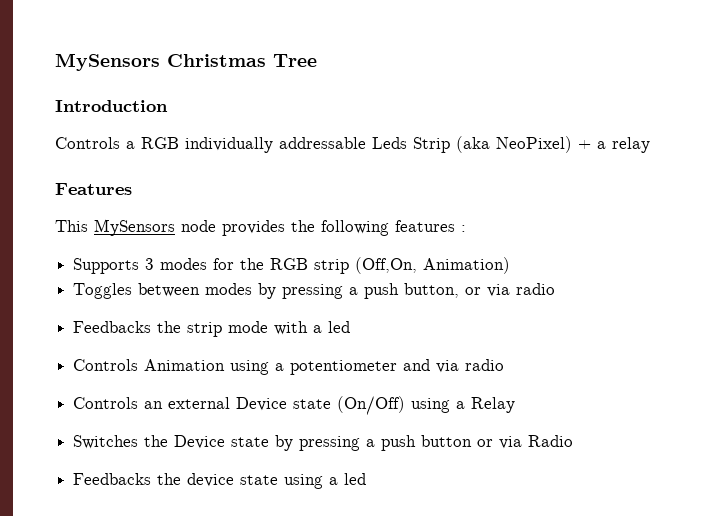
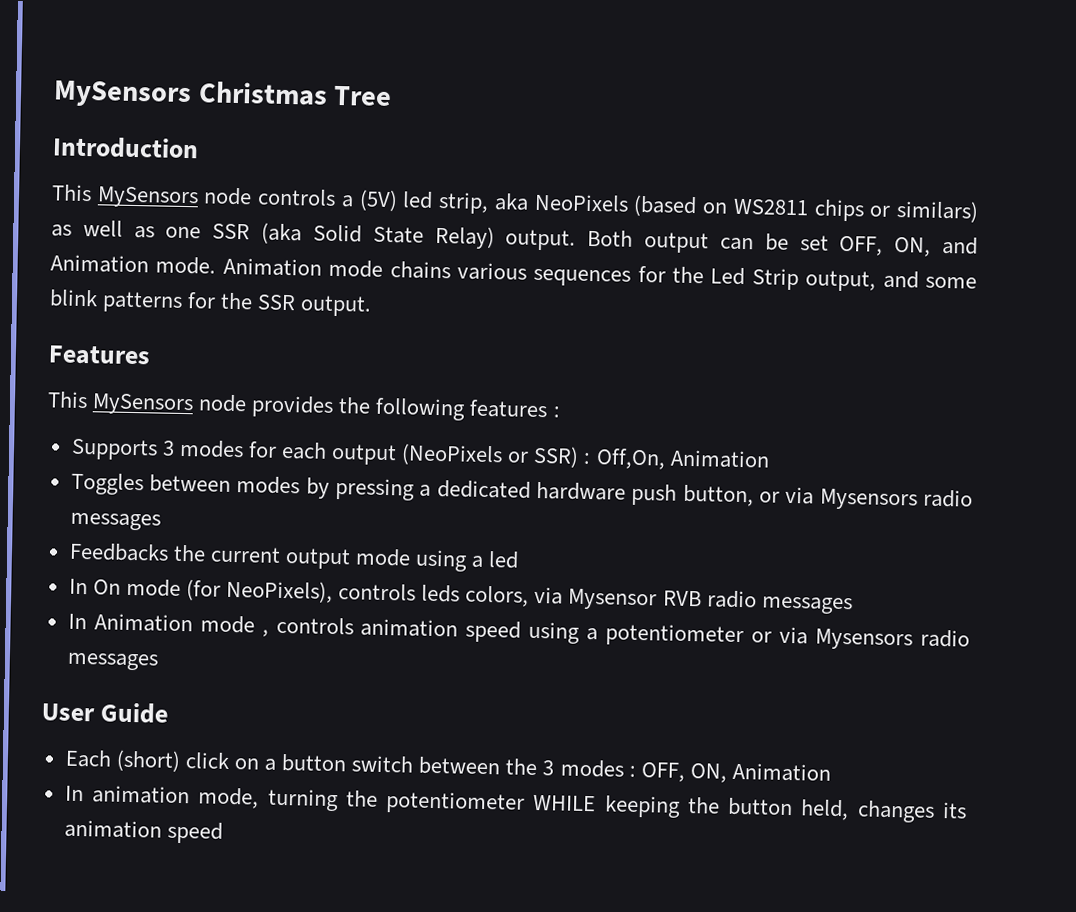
[55,136,650,153] Controls a RGB individually addressable Leds Strip (aka NeoPixel) + a relay -> [51,184,980,223] [51,219,979,257] [50,254,977,292] [49,289,373,317] This MySensors node controls a (5V) led strip, aka NeoPixels (based on WS2811 chips or similars) as well as one SSR (aka Solid State Relay) output. Both output can be set OFF, ON, and Animation mode. Animation mode chains various sequences for the Led Strip output, and some blink patterns for the SSR output.
[240,257,511,274] the RGB strip (Off,On, Animation) -> [281,441,770,470] each output (NeoPixels or SSR) : Off,On, Animation
(359, 291) none -> [436,480,627,501] dedicated hardware
[516,283,556,295] [73,321,351,337] [73,359,505,375] [73,396,516,415] [73,435,574,451] [73,473,367,489] radio // Feedbacks the strip mode with a led // Controls Animation using a potentiometer and via radio // Controls an external Device state (On/Off) using a Relay // Switches the Device state by pressing a push button or via Radio // Feedbacks the device state using a led -> [819,488,974,511] [69,512,161,531] [68,542,520,572] [68,578,853,615] [67,613,971,651] [66,652,159,671] [41,702,170,724] [64,749,831,783] [64,785,968,823] [63,819,223,844] Mysensors radio messages // Feedbacks the current output mode using a led // In On mode (for NeoPixels), controls leds colors, via Mysensor RVB radio messages // In Animation mode , controls animation speed using a potentiometer or via Mysensors radio messages // User Guide // Each (short) click on a button switch between the 3 modes : OFF, ON, Animation // In animation mode, turning the potentiometer WHILE keeping the button held, changes its animation speed

